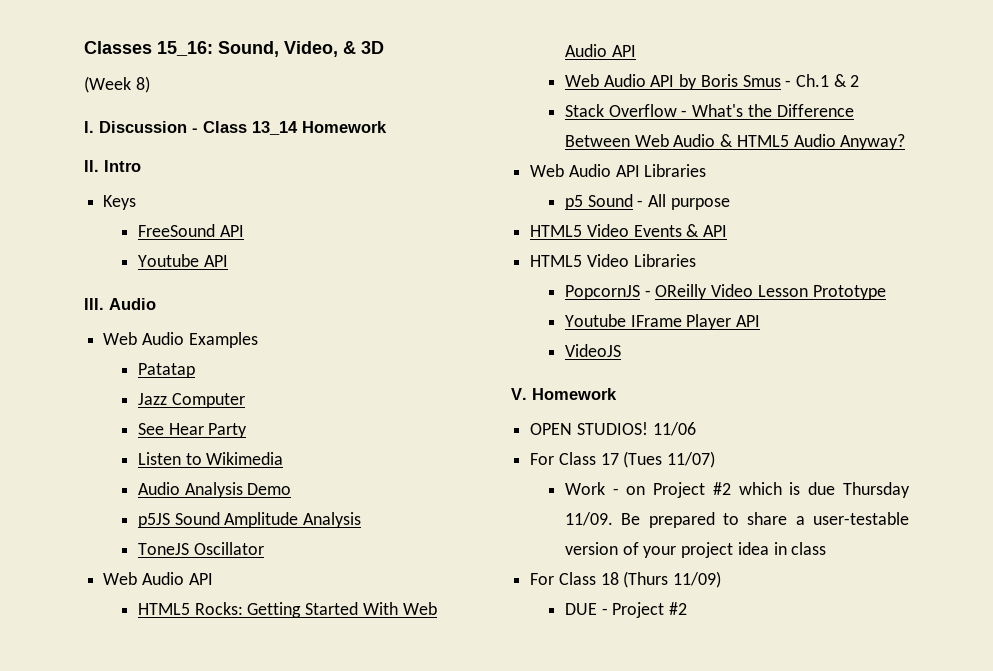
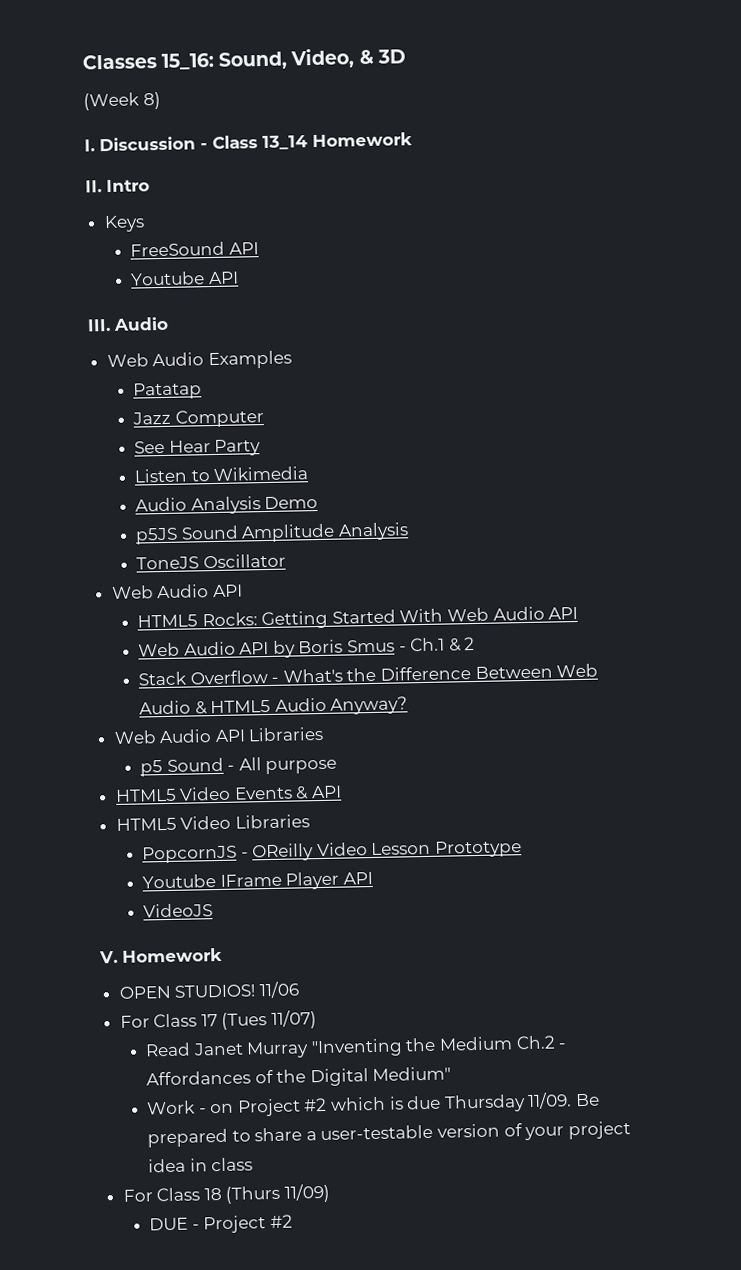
(716, 459) none -> [144,1035,568,1059] [145,1066,452,1087] // Read Janet Murray "Inventing the Medium Ch.2 - Affordances of the Digital Medium"

